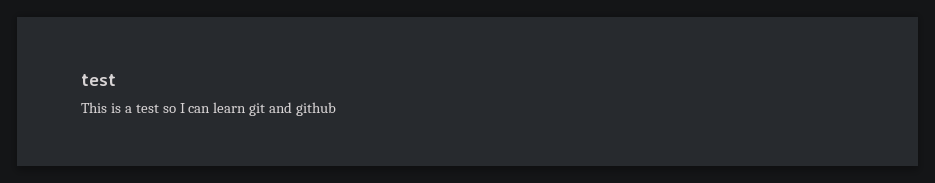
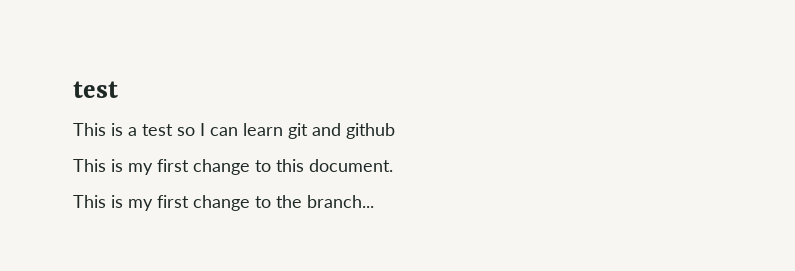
(337, 109) none -> [73,159,393,175] [73,195,374,211] // This is my first change to this document. // This is my first change to the branch...

